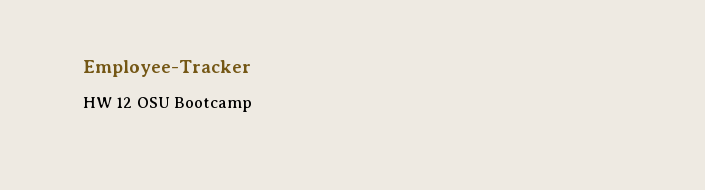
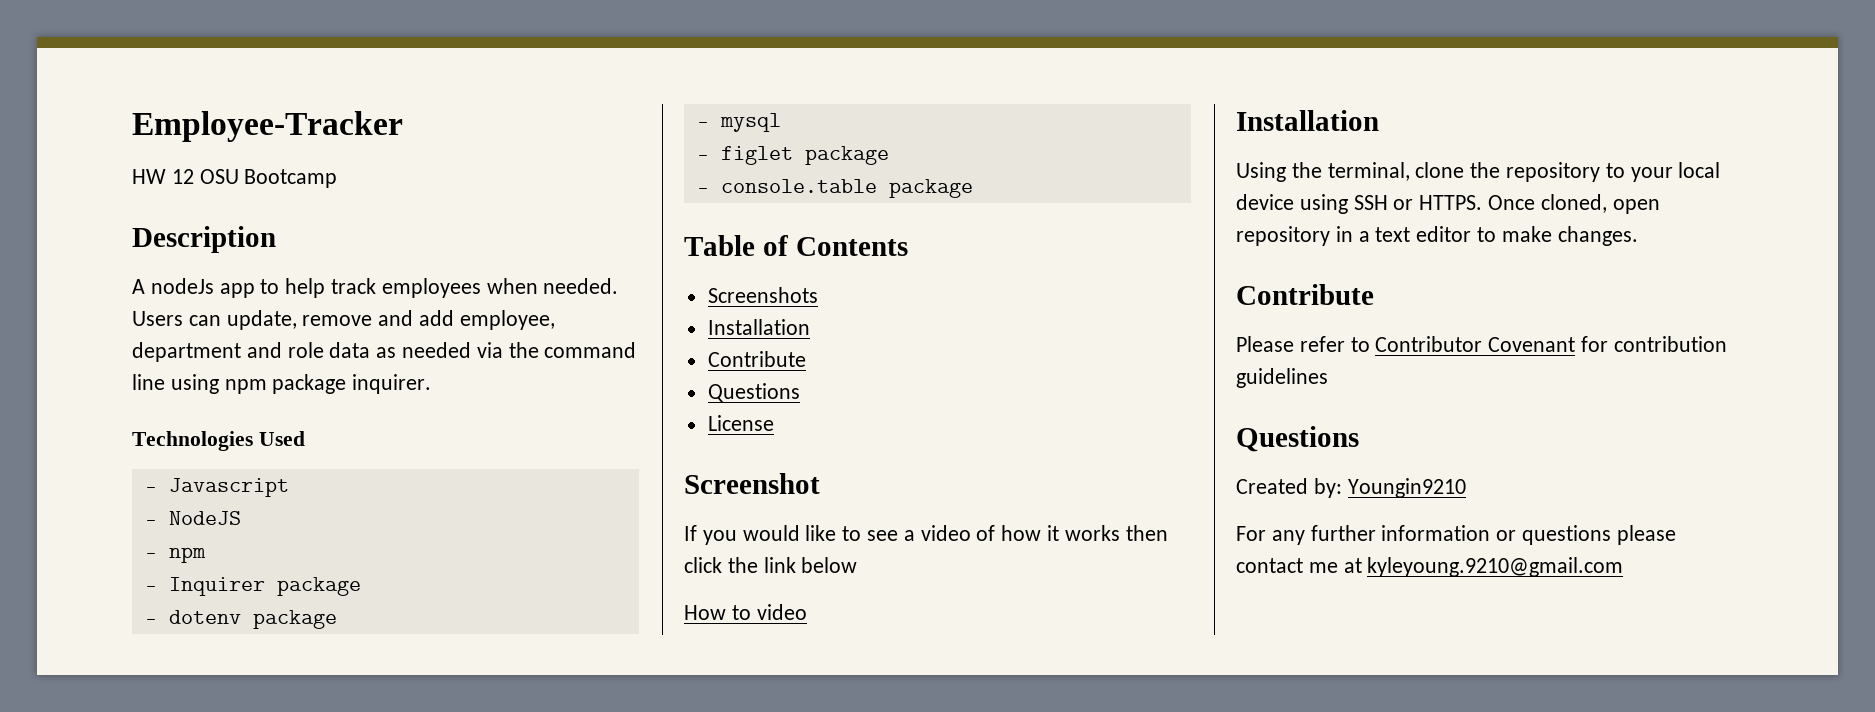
(252, 104) none -> [132,226,276,253] [132,278,619,298] [132,310,555,330] [132,342,637,362] [132,374,432,394] [132,431,305,451] [144,478,289,497] [144,511,241,525] [144,547,206,563] [144,577,361,596] [144,610,337,629] [696,113,781,132] [696,146,889,165] [696,179,973,198] [684,235,908,256] [707,287,818,303] [707,319,810,335] [707,351,806,367] [707,383,800,402] [707,415,774,431] [684,473,820,494] [684,525,1168,545] [684,557,858,573] [684,604,807,620] [1236,110,1379,131] [1236,162,1721,182] [1236,194,1660,214] [1236,226,1638,246] [1236,284,1374,305] [1236,336,1727,352] [1236,368,1328,388] [1236,426,1359,452] [1236,478,1466,498] [1236,525,1676,545] [1236,557,1624,577] // Description // A nodeJs app to help track employees when needed. Users can update, remove and add employee, department and role data as needed via the command line using npm package inquirer. // Technologies Used // - Javascript // - NodeJS // - npm // - Inquirer package // - dotenv package // - mysql // - figlet package // - console.table package // Table of Contents // Screenshots // Installation // Contribute // Questions // License // Screenshot // If you would like to see a video of how it works then click the link below // How to video // Installation // Using the terminal, clone the repository to your local device using SSH or HTTPS. Once cloned, open repository in a text editor to make changes. // Contribute // Please refer to Contributor Covenant for contribution guidelines // Questions // Created by: Youngin9210 // For any further information or questions please contact me at kyleyoung.9210@gmail.com

